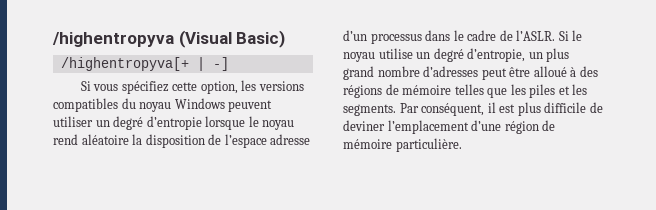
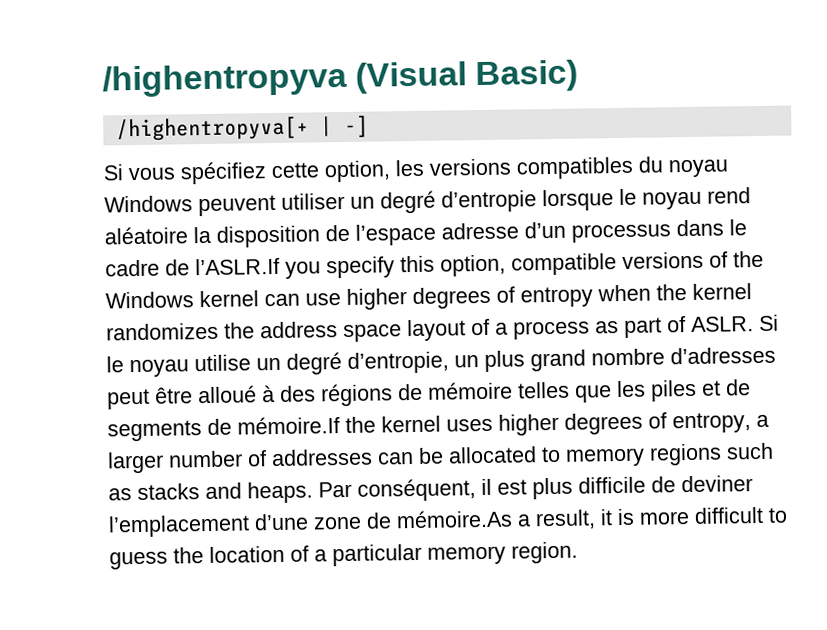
[516,30,556,41] l’ASLR. -> [195,250,764,279] [105,283,752,310] [106,316,754,343] l’ASLR.If you specify this option, compatible versions of the Windows kernel can use higher degrees of entropy when the kernel randomizes the address space layout of a process as part of ASLR.
[572,84,588,95] [343,104,396,116] les segments. -> [725,379,751,396] [107,412,769,442] [107,442,774,474] [108,481,313,504] de segments de mémoire.If the kernel uses higher degrees of entropy, a larger number of addresses can be allocated to memory regions such as stacks and heaps.
[504,120,556,134] [343,138,462,152] région de mémoire particulière. -> [313,506,788,530] [109,541,578,570] zone de mémoire.As a result, it is more difficult to guess the location of a particular memory region.

